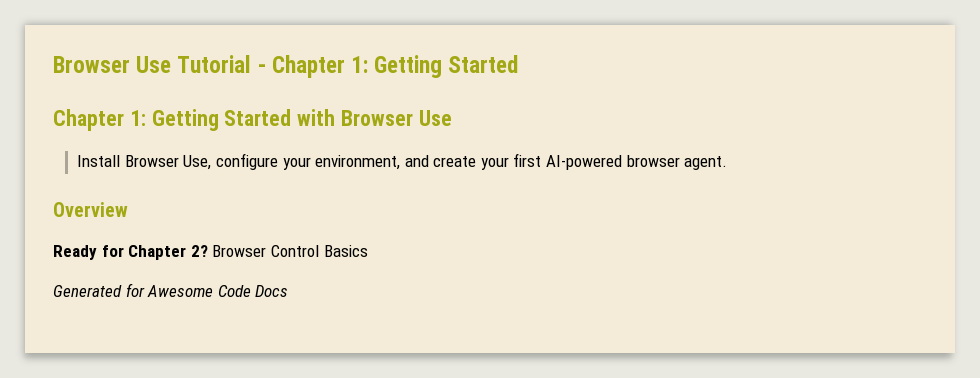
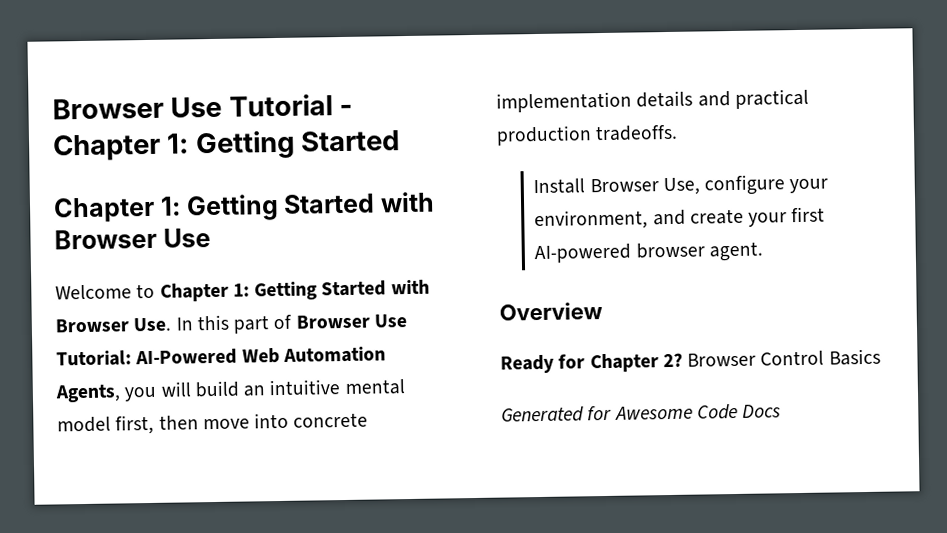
(452, 118) none -> [55,279,430,302] [55,314,407,334] [56,346,386,367] [55,379,405,403] [57,412,369,435] [496,88,809,113] [496,124,679,146] // Welcome to Chapter 1: Getting Started with Browser Use. In this part of Browser Use Tutorial: AI-Powered Web Automation Agents, you will build an intuitive mental model first, then move into concrete implementation details and practical production tradeoffs.

